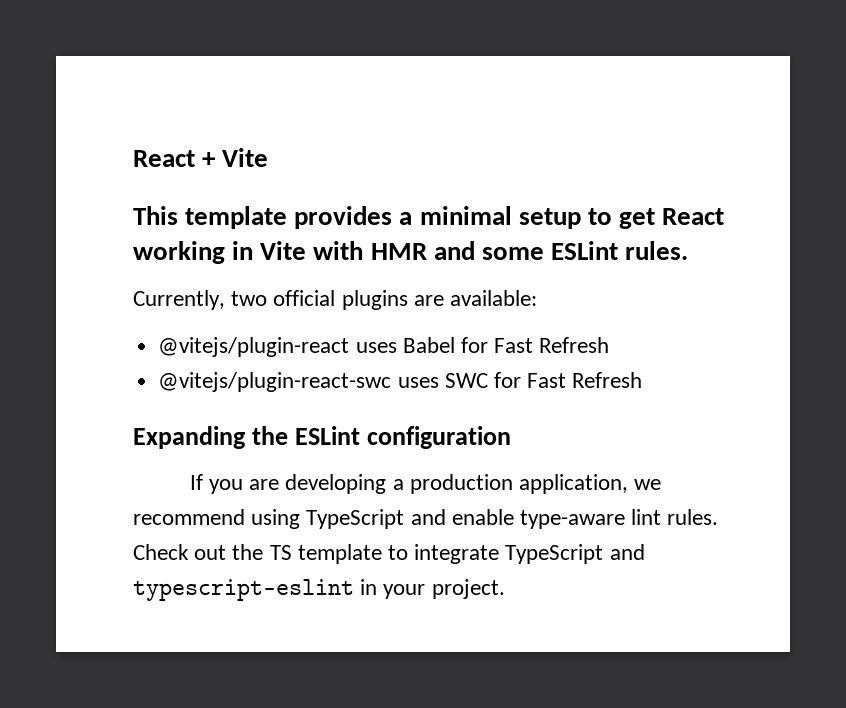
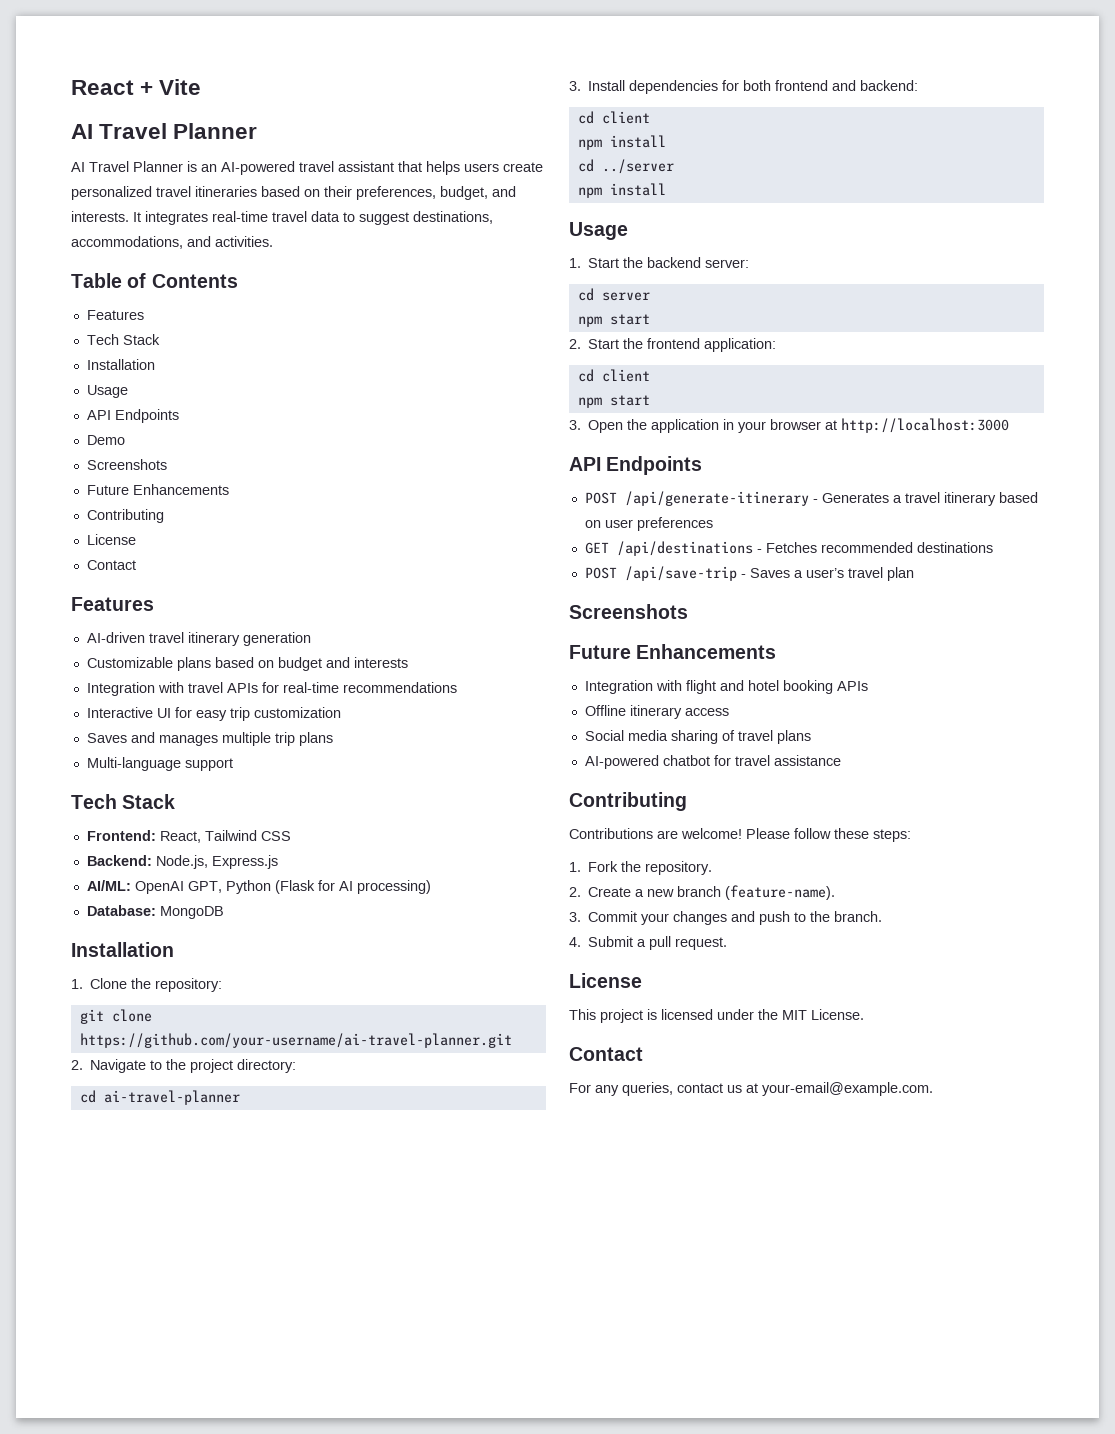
[133,206,725,229] [133,241,689,264] [133,290,538,310] [158,337,610,357] [158,372,643,392] [133,426,511,449] [189,474,662,494] [133,509,719,529] [133,544,645,564] [133,579,505,601] This template provides a minimal setup to get React working in Vite with HMR and some ESLint rules. // Currently, two official plugins are available: // @vitejs/plugin-react uses Babel for Fast Refresh // @vitejs/plugin-react-swc uses SWC for Fast Refresh // Expanding the ESLint configuration // If you are developing a production application, we recommend using TypeScript and enable type-aware lint rules. Check out the TS template to integrate TypeScript and typescript-eslint in your project. -> [71,123,258,139] [71,161,543,175] [71,186,516,200] [71,211,493,225] [71,236,273,249] [71,273,238,288] [86,310,144,320] [86,334,160,345] [86,359,155,370] [86,385,128,398] [86,409,179,423] [86,435,125,445] [86,459,167,470] [86,484,229,495] [86,509,164,523] [86,534,136,545] [86,560,136,570] [71,597,154,611] [86,632,311,646] [86,657,408,671] [86,682,457,696] [86,707,341,721] [86,732,333,746] [86,757,233,771] [71,794,176,809] [86,830,291,843] [86,855,278,869] [86,880,431,894] [86,905,224,919] [71,942,174,957] [71,978,223,992] [79,1009,152,1024] [79,1033,512,1048] [71,1059,297,1073] [79,1090,240,1105] [569,80,919,94] [577,111,650,124] [577,135,666,150] [577,159,674,174] [577,183,666,198] [569,222,628,240] [569,257,750,268] [577,288,650,301] [577,314,650,327] [569,338,777,352] [577,369,650,382] [577,395,650,408] [569,418,1010,433] [569,456,703,475] [584,491,1038,506] [584,517,713,531] [584,541,993,556] [584,566,914,581] [569,604,688,619] [569,644,777,659] [584,680,868,694] [584,705,729,719] [584,730,811,744] [584,755,841,769] [569,792,687,811] [569,828,911,842] [569,861,713,875] [569,885,836,900] [569,911,883,925] [569,936,728,950] [569,973,642,988] [569,1009,864,1023] [569,1047,643,1061] [569,1082,933,1096] AI Travel Planner // AI Travel Planner is an AI-powered travel assistant that helps users create personalized travel itineraries based on their preferences, budget, and interests. It integrates real-time travel data to suggest destinations, accommodations, and activities. // Table of Contents // Features // Tech Stack // Installation // Usage // API Endpoints // Demo // Screenshots // Future Enhancements // Contributing // License // Contact // Features // AI-driven travel itinerary generation // Customizable plans based on budget and interests // Integration with travel APIs for real-time recommendations // Interactive UI for easy trip customization // Saves and manages multiple trip plans // Multi-language support // Tech Stack // Frontend: React, Tailwind CSS // Backend: Node.js, Express.js // AI/ML: OpenAI GPT, Python (Flask for AI processing) // Database: MongoDB // Installation // 1. Clone the repository: // git clone https://github.com/your-username/ai-travel-planner.git // 2. Navigate to the project directory: // cd ai-travel-planner // 3. Install dependencies for both frontend and backend: // cd client // npm install // cd ../server // npm install // Usage // 1. Start the backend server: // cd server // npm start // 2. Start the frontend application: // cd client // npm start // 3. Open the application in your browser at http://localhost:3000 // API Endpoints // POST /api/generate-itinerary - Generates a travel itinerary based on user preferences // GET /api/destinations - Fetches recommended destinations // POST /api/save-trip - Saves a user’s travel plan // Screenshots // Future Enhancements // Integration with flight and hotel booking APIs // Offline itinerary access // Social media sharing of travel plans // AI-powered chatbot for travel assistance // Contributing // Contributions are welcome! Please follow these steps: // 1. Fork the repository. // 2. Create a new branch (feature-name). // 3. Commit your changes and push to the branch. // 4. Submit a pull request. // License // This project is licensed under the MIT License. // Contact // For any queries, contact us at your-email@example.com.

